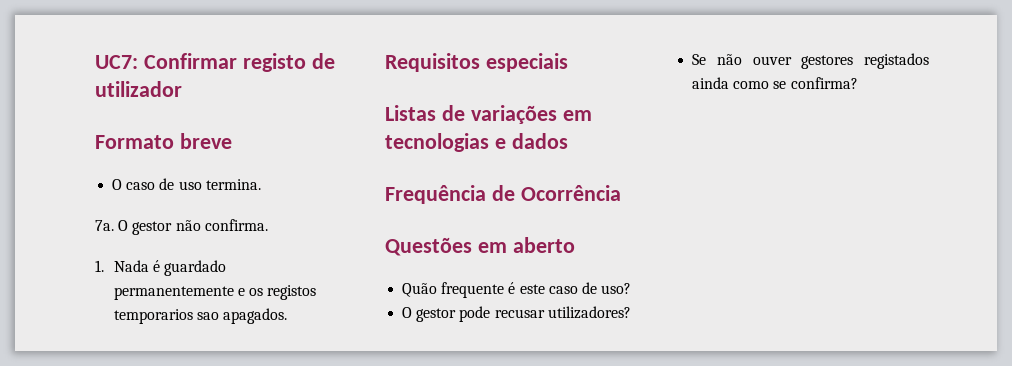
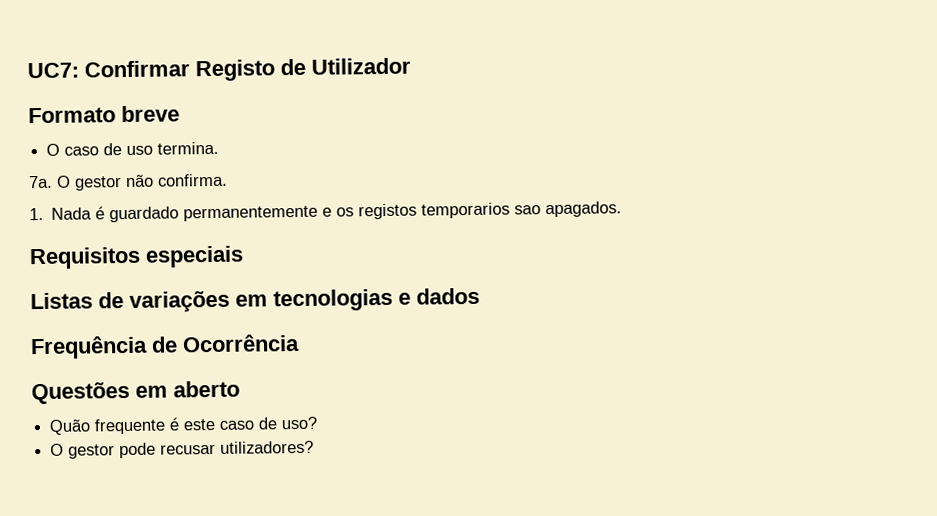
[242,53,335,72] [95,81,182,97] registo de utilizador -> [195,57,411,82] Registo de Utilizador
[692,53,929,69] [692,77,858,89] // Se não ouver gestores registados ainda como se confirma? -> (315, 447) none

